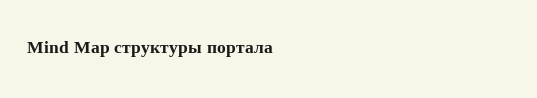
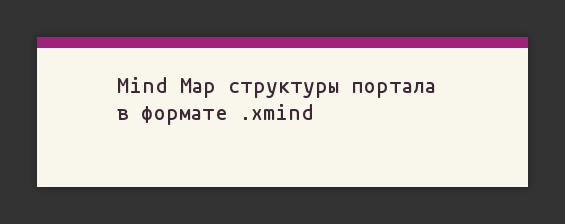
(274, 51) none -> [117,104,314,125] в формате .xmind

